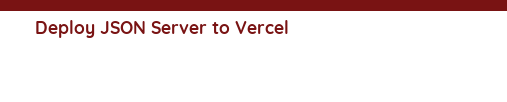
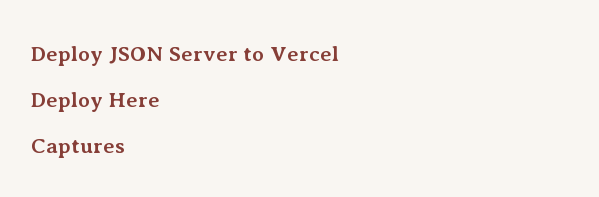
(289, 27) none -> [31,92,160,112] [31,139,125,158] // Deploy Here // Captures

